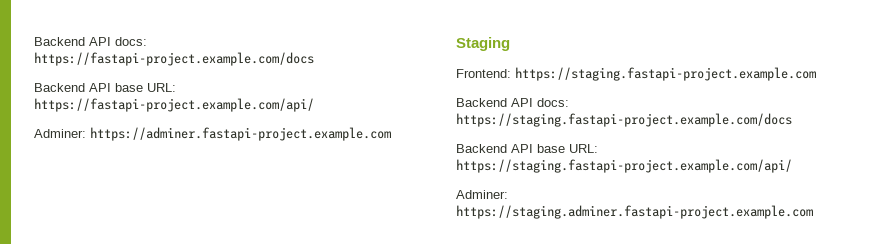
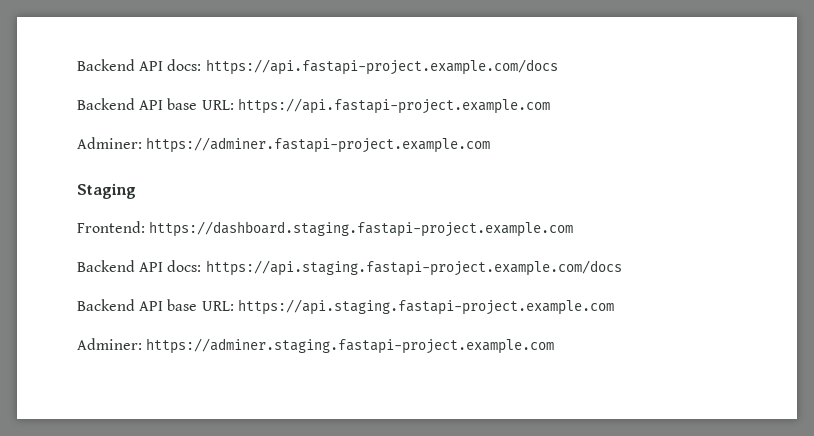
[34,37,147,46] [34,52,314,66] [34,83,176,92] [34,98,314,112] Backend API docs: https://fastapi-project.example.com/docs // Backend API base URL: https://fastapi-project.example.com/api/ -> [77,59,558,75] [77,98,550,114] Backend API docs: https://api.fastapi-project.example.com/docs // Backend API base URL: https://api.fastapi-project.example.com
[515,67,816,81] [456,98,569,107] [456,113,792,127] [456,144,598,153] [456,159,792,173] [456,190,508,199] [456,205,813,219] https://staging.fastapi-project.example.com // Backend API docs: https://staging.fastapi-project.example.com/docs // Backend API base URL: https://staging.fastapi-project.example.com/api/ // Adminer: https://staging.adminer.fastapi-project.example.com -> [149,221,574,237] [77,260,622,276] [77,299,614,315] [77,338,555,354] https://dashboard.staging.fastapi-project.example.com // Backend API docs: https://api.staging.fastapi-project.example.com/docs // Backend API base URL: https://api.staging.fastapi-project.example.com // Adminer: https://adminer.staging.fastapi-project.example.com

